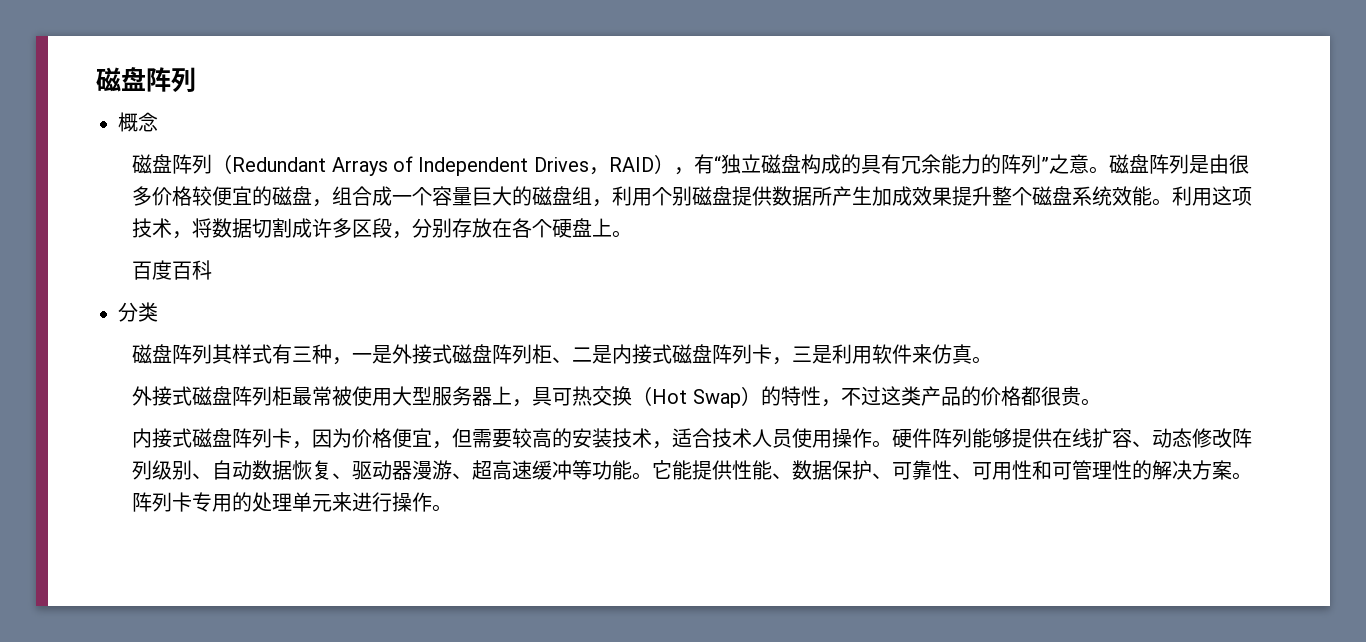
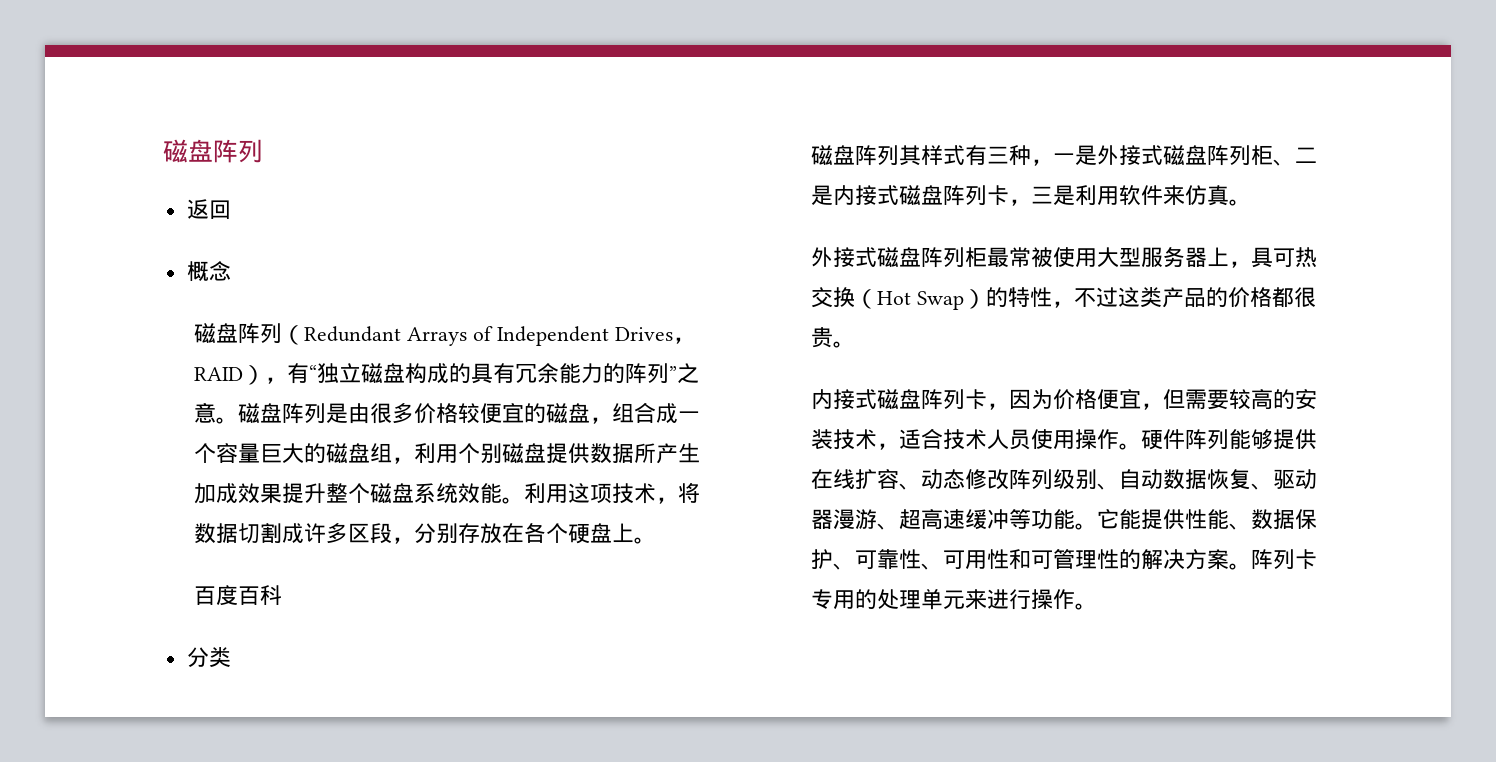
[96,67,196,93] 磁盘阵列 -> [163,139,263,163] [186,199,231,219] 磁盘阵列 // 返回

